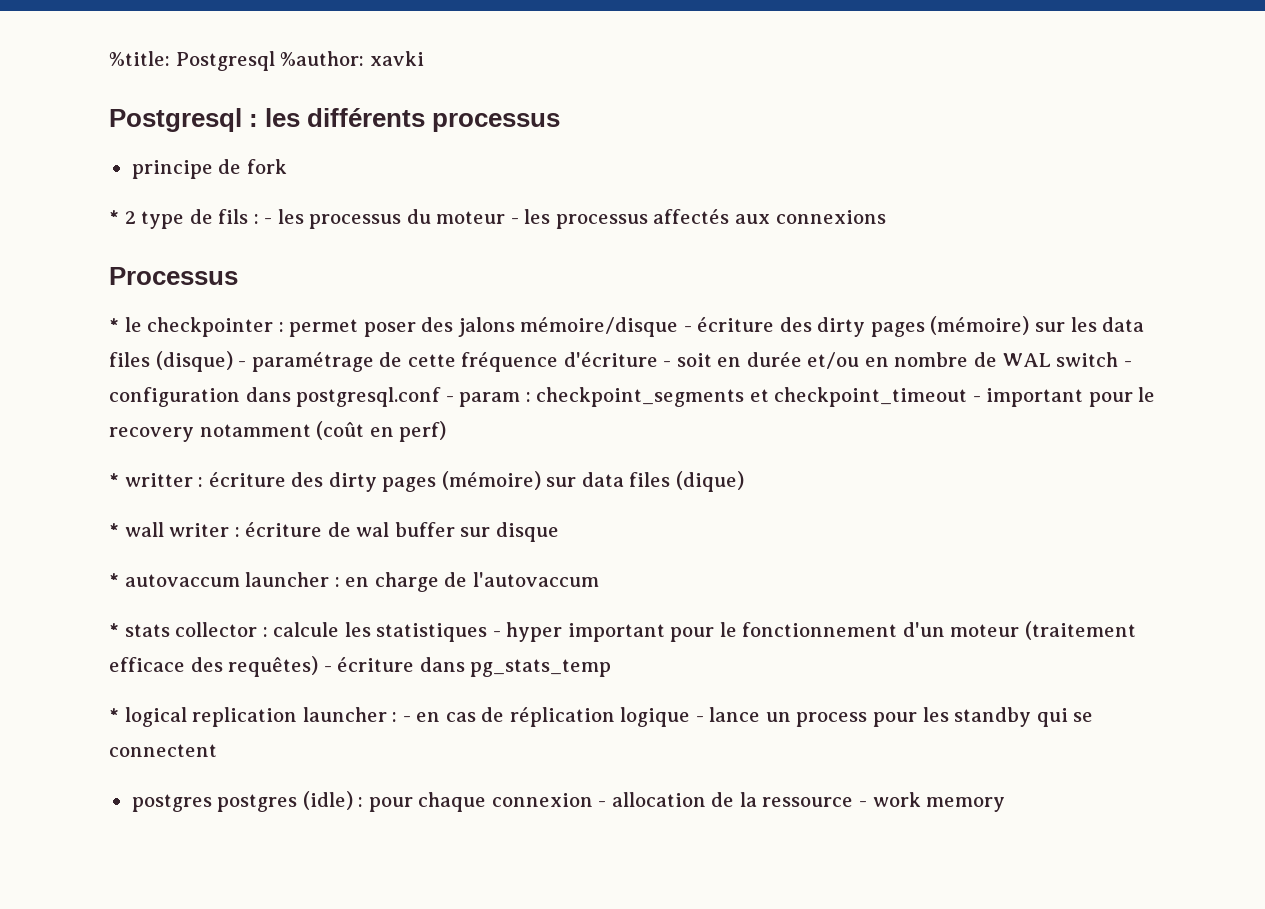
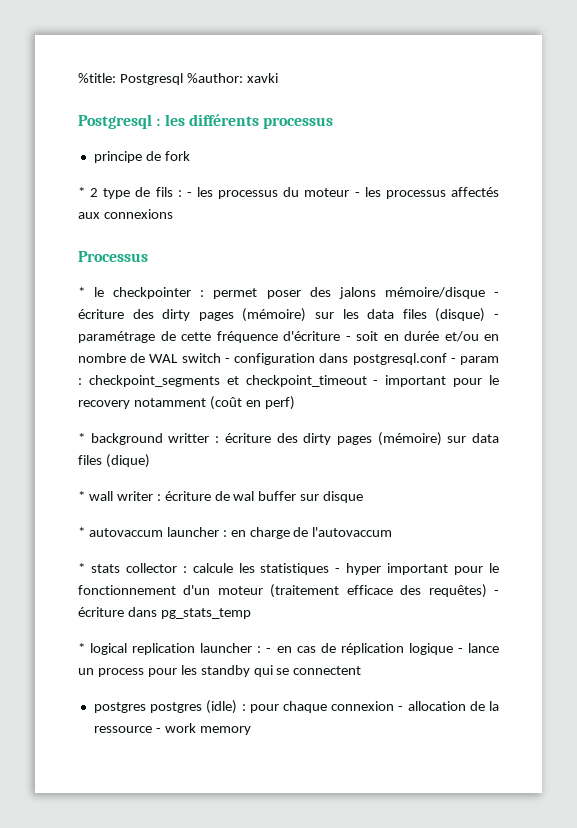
(119, 480) none -> [90,433,163,445] background

